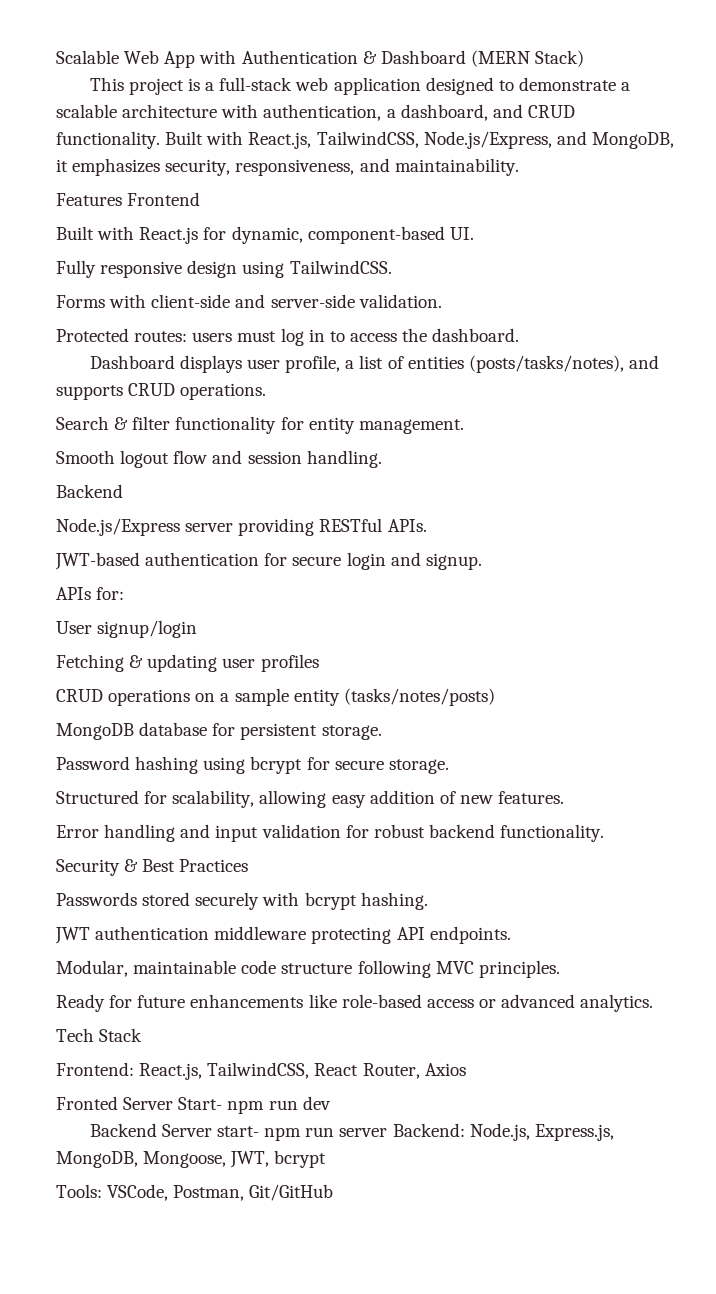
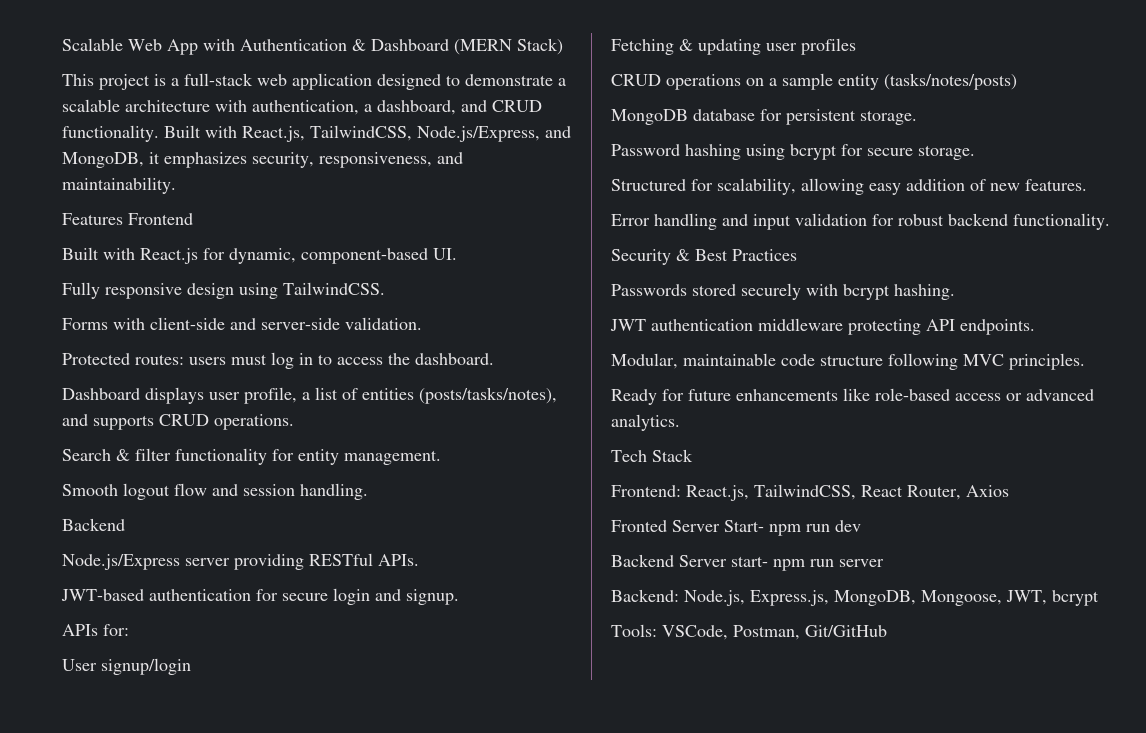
(388, 1132) none -> (884, 563) //

